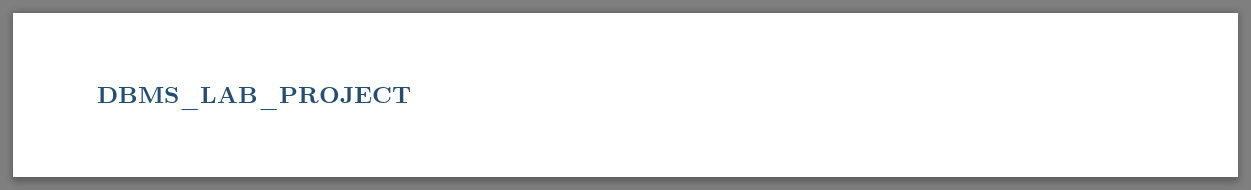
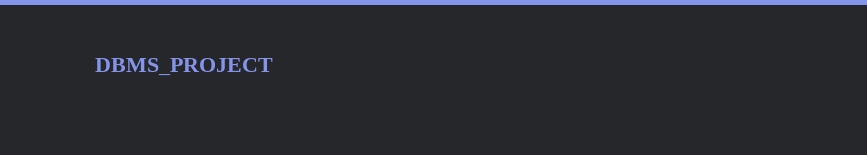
[97,86,411,110] DBMS_LAB_PROJECT -> [95,58,273,76] DBMS_PROJECT

